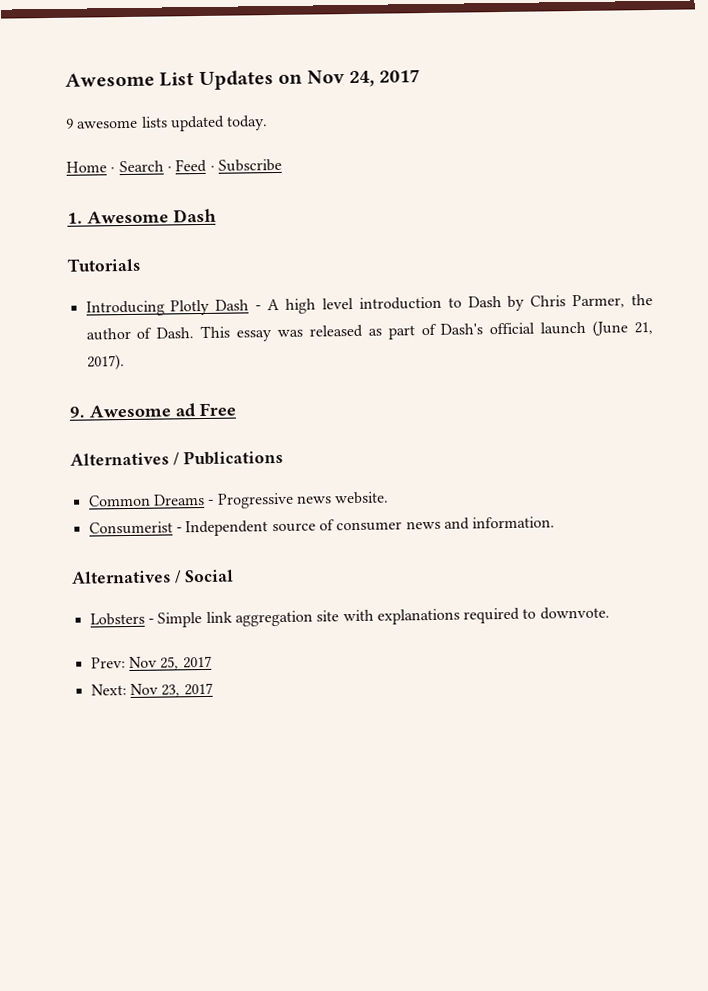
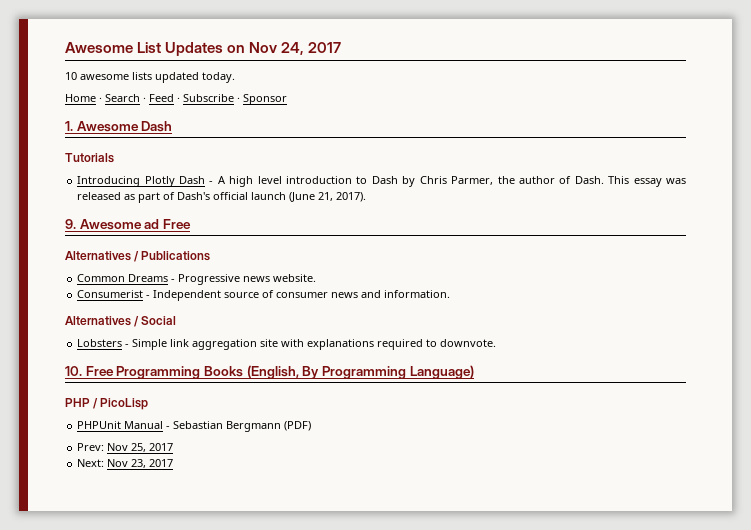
[65,118,74,129] 9 -> [65,72,77,80] 10
(282, 165) none -> [237,94,287,105] · Sponsor
(610, 613) none -> [65,365,474,379] [65,398,149,410] [77,421,312,432] // 10. Free Programming Books (English, By Programming Language) // PHP / PicoLisp // PHPUnit Manual - Sebastian Bergmann (PDF)

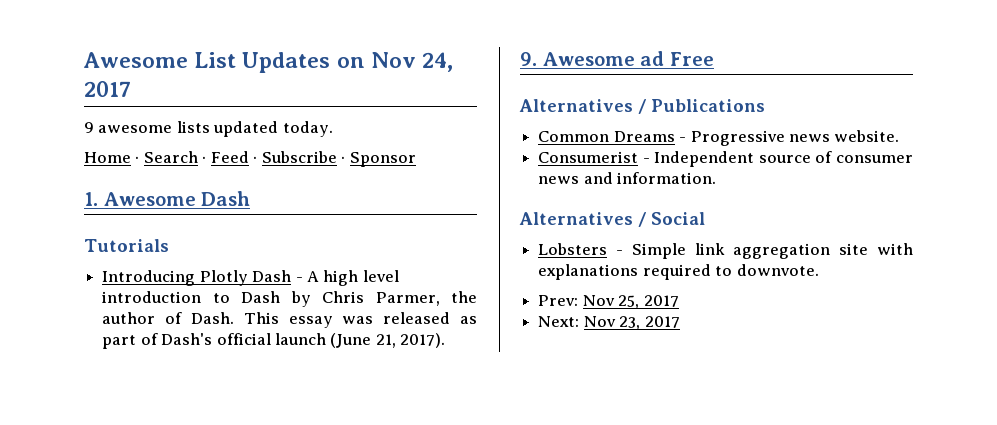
[65,72,77,80] 10 -> [84,122,94,133] 9
[65,365,474,379] [65,398,149,410] [77,421,312,432] // 10. Free Programming Books (English, By Programming Language) // PHP / PicoLisp // PHPUnit Manual - Sebastian Bergmann (PDF) -> (819, 270) none

